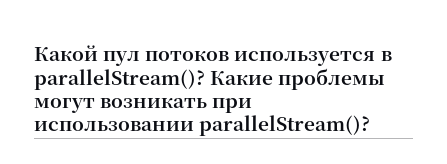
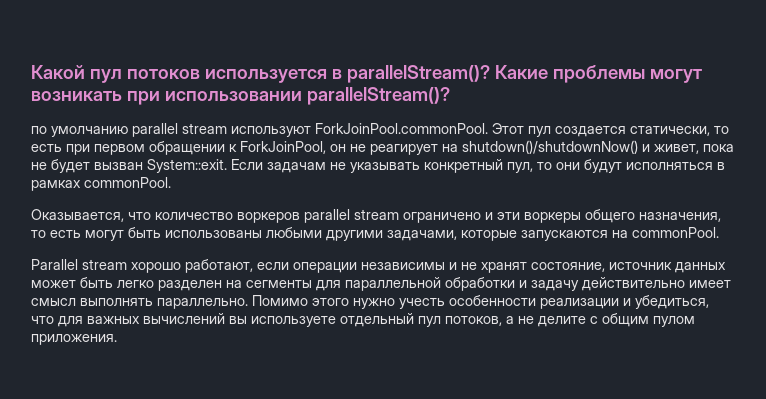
(371, 125) none -> [31,123,729,137] [31,140,734,155] [31,159,725,173] [31,177,171,191] [31,209,721,223] [31,227,719,241] [31,259,726,273] [31,277,731,291] [31,295,709,309] [31,313,695,327] [31,334,117,345] // по умолчанию parallel stream используют ForkJoinPool.commonPool. Этот пул создается статически, то есть при первом обращении к ForkJoinPool, он не реагирует на shutdown()/shutdownNow() и живет, пока не будет вызван System::exit. Если задачам не указывать конкретный пул, то они будут исполняться в рамках commonPool. // Оказывается, что количество воркеров parallel stream ограничено и эти воркеры общего назначения, то есть могут быть использованы любыми другими задачами, которые запускаются на commonPool. // Parallel stream хорошо работают, если операции независимы и не хранят состояние, источник данных может быть легко разделен на сегменты для параллельной обработки и задачу действительно имеет смысл выполнять параллельно. Помимо этого нужно учесть особенности реализации и убедиться, что для важных вычислений вы используете отдельный пул потоков, а не делите с общим пулом приложения.

